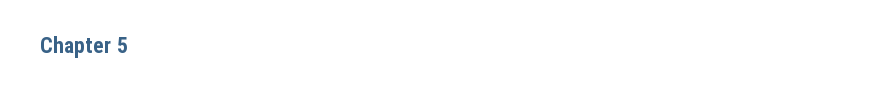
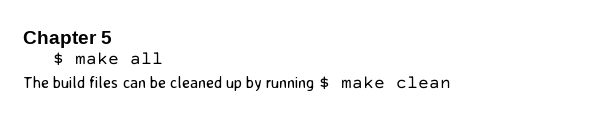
(128, 45) none -> [53,52,164,66] [23,76,451,91] // $ make all // The build files can be cleaned up by running $ make clean

